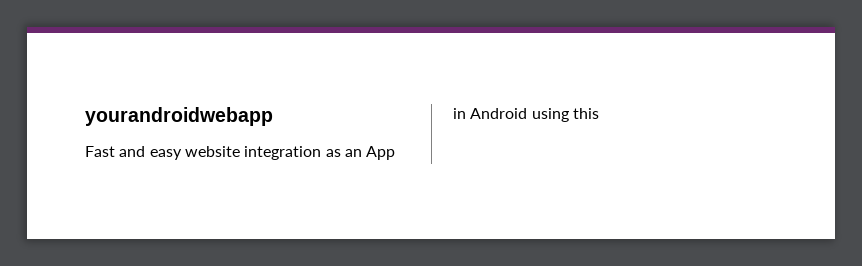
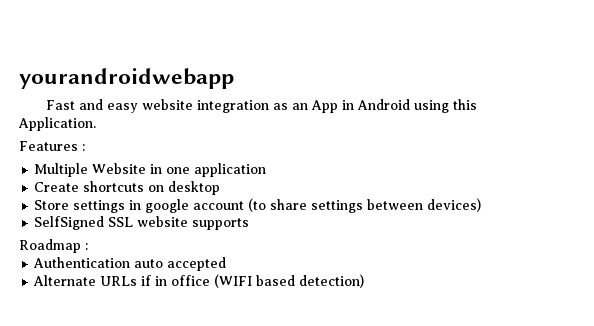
(599, 113) none -> [18,117,96,131] [19,141,85,151] [34,163,267,177] [34,181,221,195] [34,198,482,213] [34,216,250,230] [19,239,88,253] [33,257,227,271] [33,274,365,288] Application. // Features : // Multiple Website in one application // Create shortcuts on desktop // Store settings in google account (to share settings between devices) // SelfSigned SSL website supports // Roadmap : // Authentication auto accepted // Alternate URLs if in office (WIFI based detection)

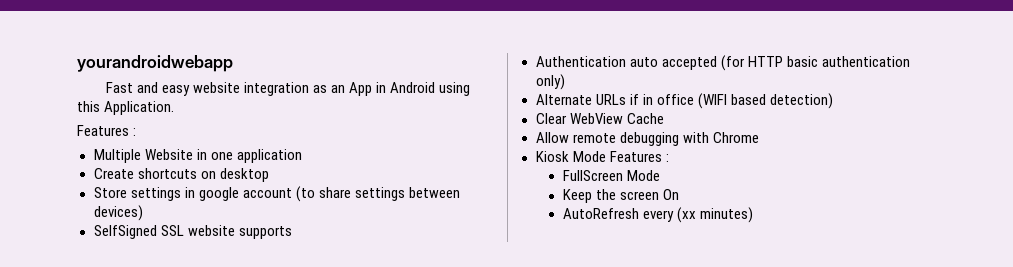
[19,239,88,253] // Roadmap : -> (292, 232) none
(227, 264) none -> [720,55,910,71] [535,74,565,90] (for HTTP basic authentication only)
(365, 281) none -> [535,113,664,124] [535,132,759,146] [535,151,669,162] [562,170,660,181] [562,189,679,203] [562,207,753,223] // Clear WebView Cache // Allow remote debugging with Chrome // Kiosk Mode Features : // FullScreen Mode // Keep the screen On // AutoRefresh every (xx minutes)

